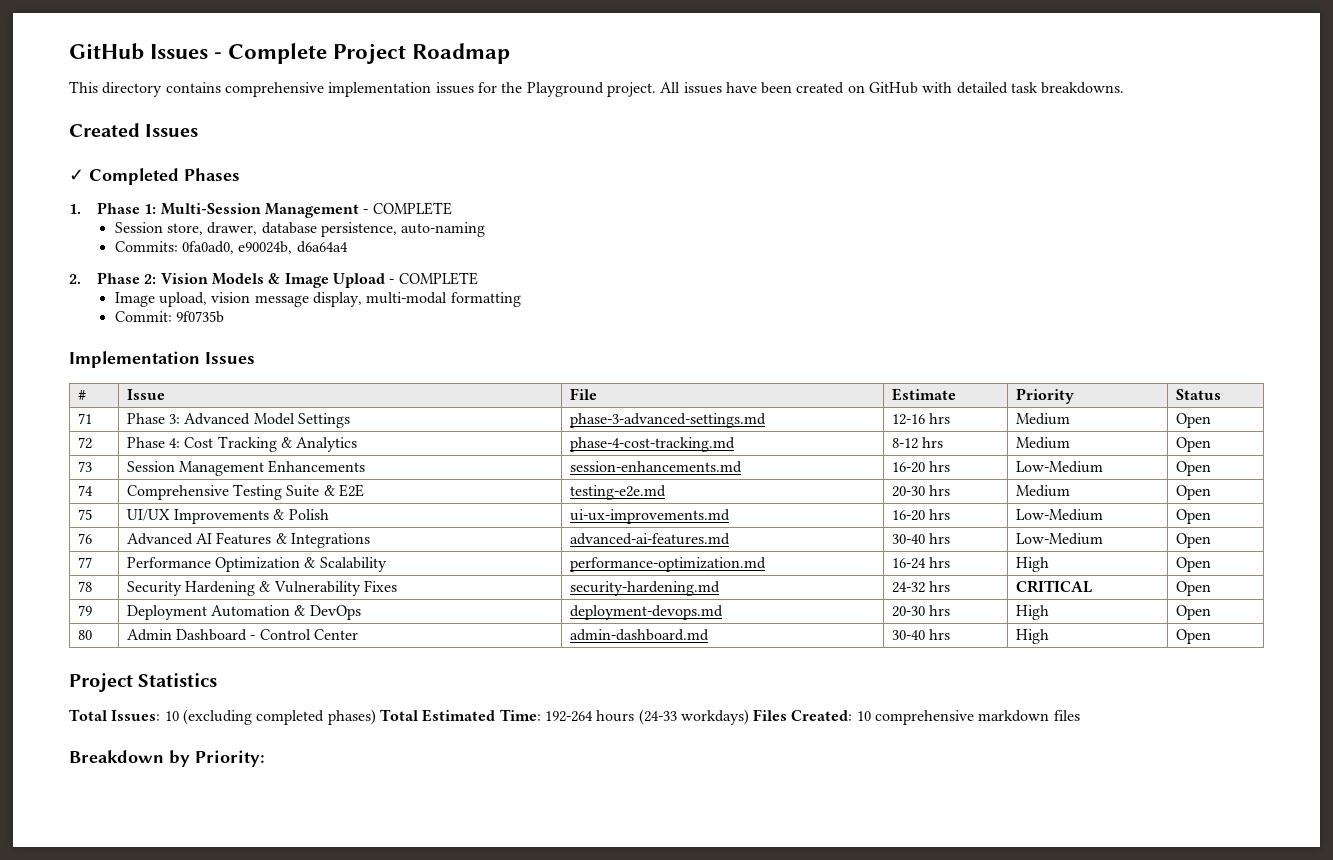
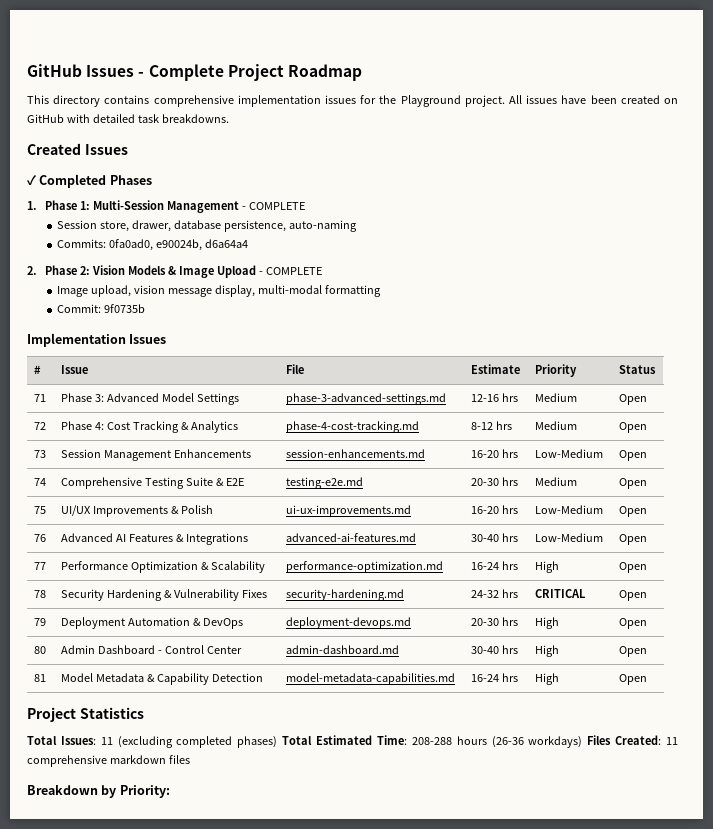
(1211, 636) none -> [34,674,47,682] [61,673,264,685] [286,673,456,685] [471,673,519,682] [535,673,560,685] [619,674,648,685] // 81 | Model Metadata & Capability Detection | model-metadata-capabilities.md | 16-24 hrs | High | Open
[164,711,179,721] 10 -> [100,737,113,745] 11
[544,709,677,725] 192-264 hours (24-33 -> [411,736,524,748] 208-288 hours (26-36
[856,711,871,721] 10 -> [666,737,679,745] 11

